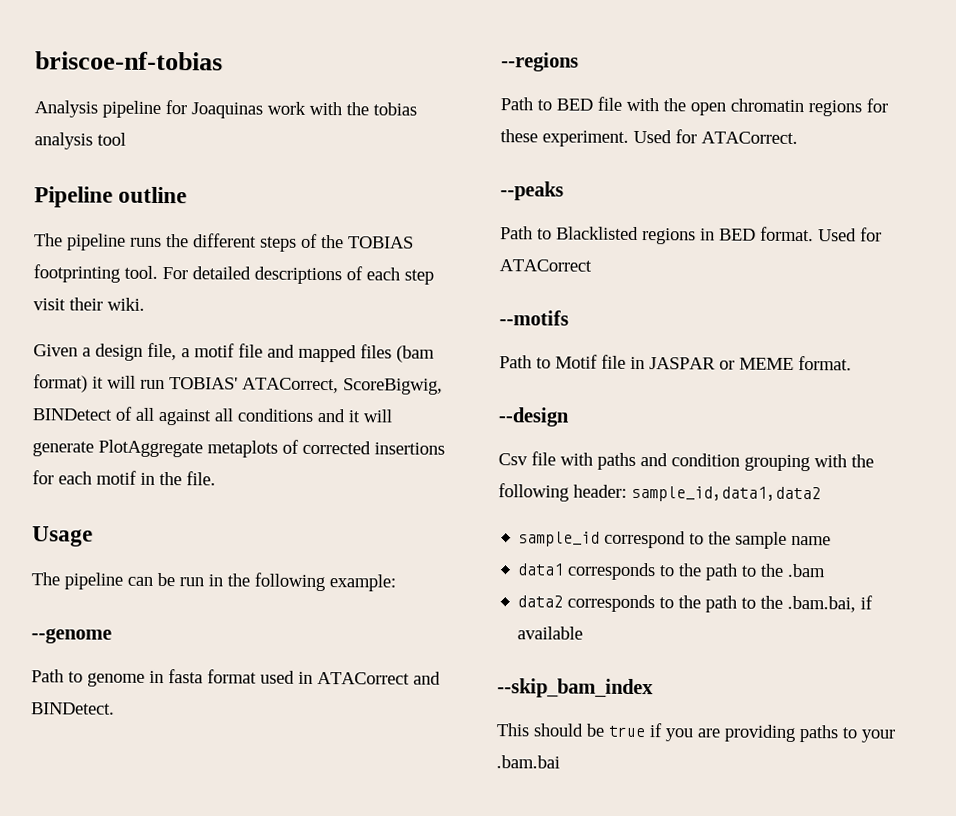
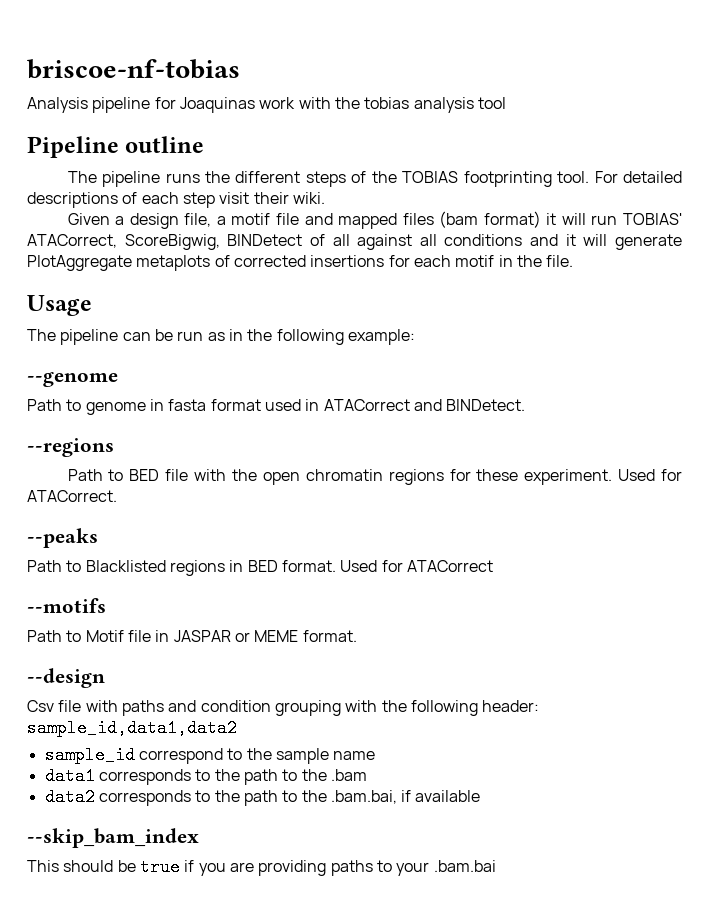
(204, 582) none -> [207,332,225,341] as

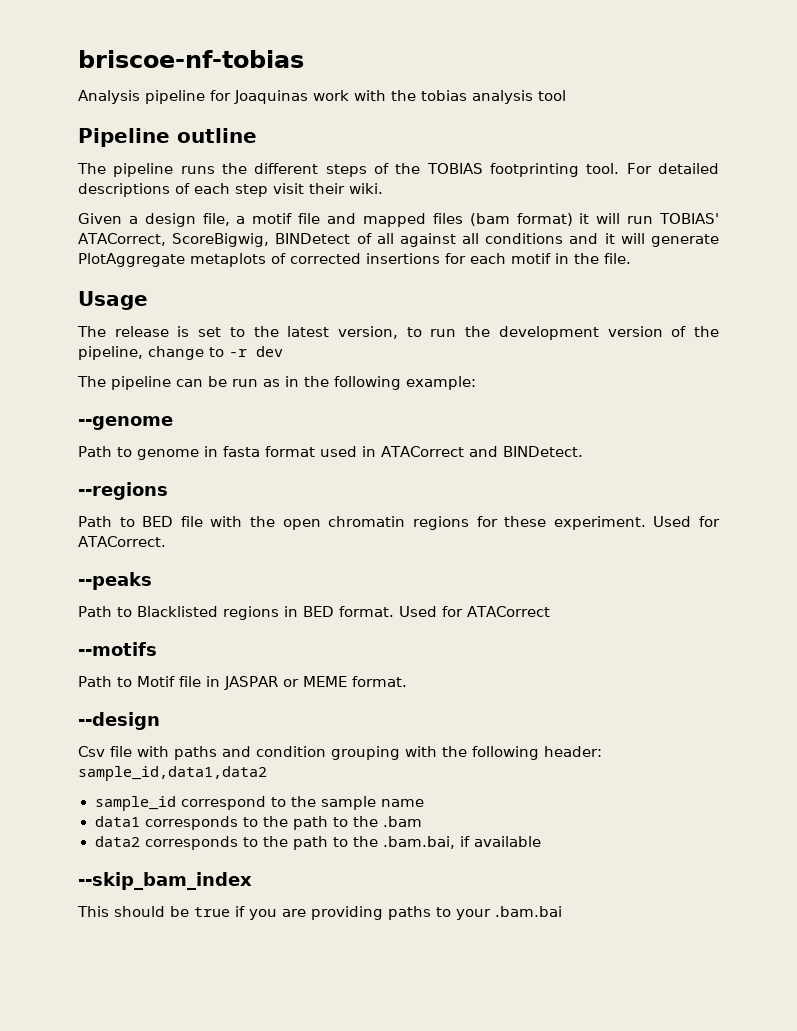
(92, 305) none -> [77,326,719,340] [78,346,283,360] // The release is set to the latest version, to run the development version of the pipeline, change to -r dev

